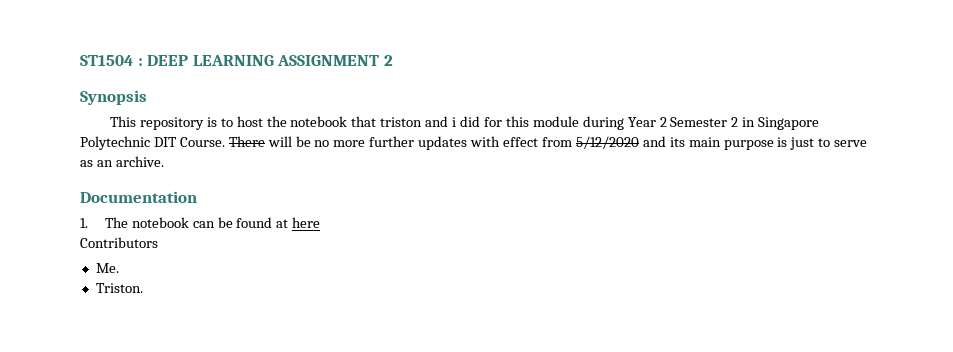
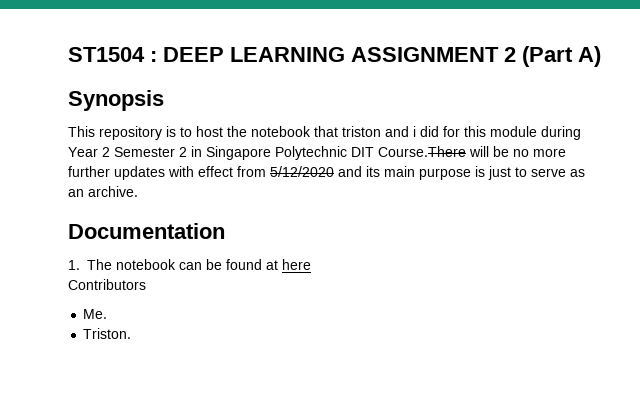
(393, 60) none -> [522,46,601,67] (Part A)
[179,136,265,147] Course. There -> [378,146,466,157] Course.There

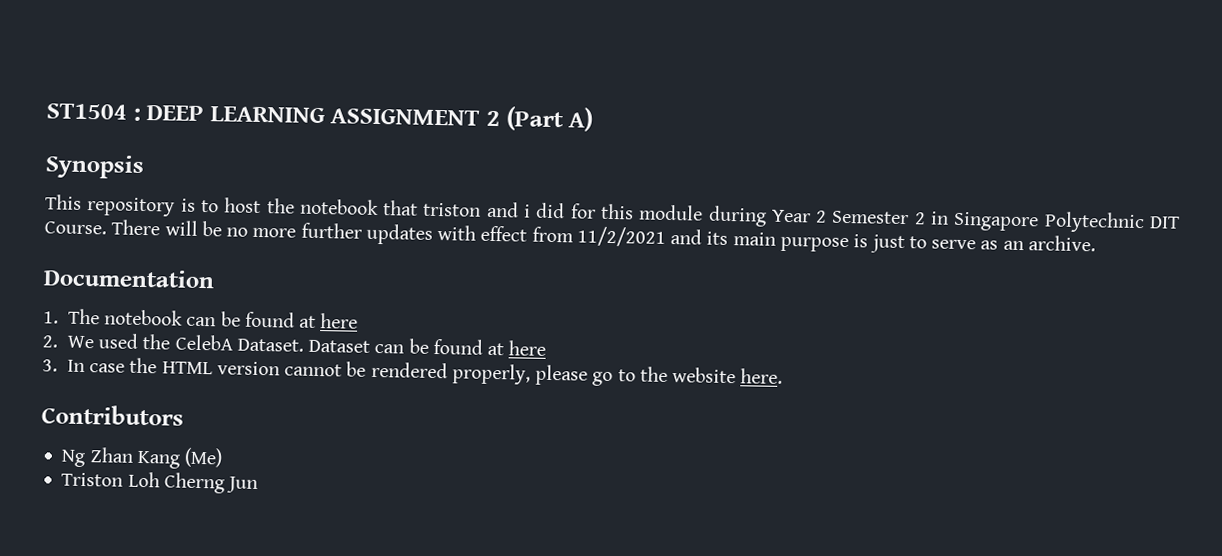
[378,146,466,157] Course.There -> [44,219,161,236] Course. There
[270,166,334,177] 5/12/2020 -> [576,226,666,247] 11/2/2021
[68,279,146,290] [83,309,108,319] [83,328,132,339] Contributors // Me. // Triston. -> [42,333,547,356] [42,357,784,387] [41,404,184,426] [61,447,224,469] [61,471,259,494] 2. We used the CelebA Dataset. Dataset can be found at here // 3. In case the HTML version cannot be rendered properly, please go to the website here. // Contributors // Ng Zhan Kang (Me) // Triston Loh Cherng Jun

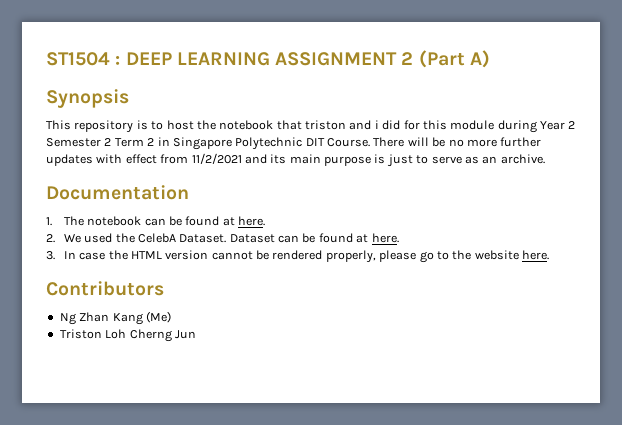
(926, 218) none -> [114,138,155,147] Term 2
[320,313,359,329] here -> [238,216,266,226] here.
[508,340,547,356] here -> [371,233,399,243] here.

